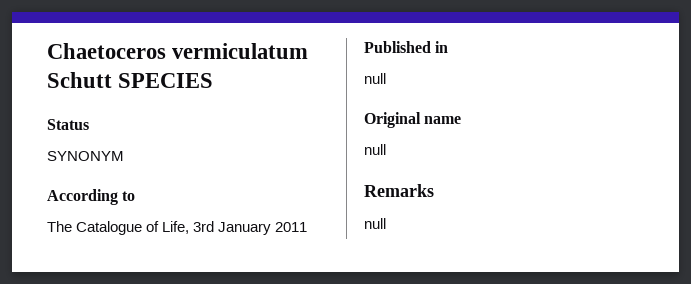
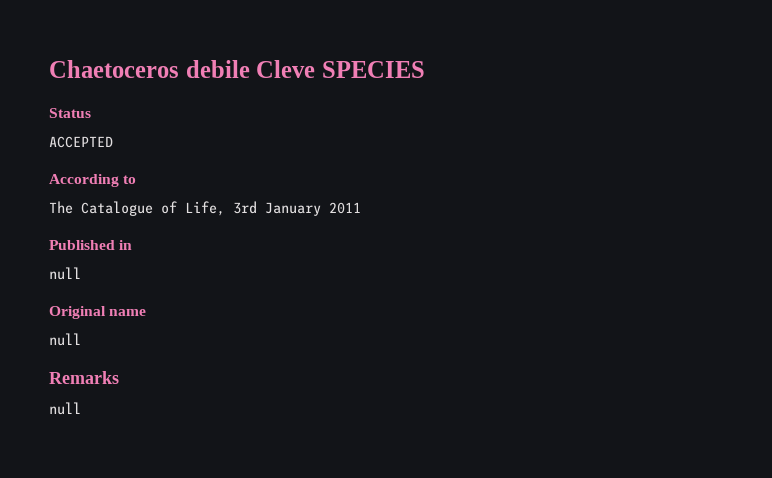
[172,43,309,59] [47,72,112,88] vermiculatum Schutt -> [185,60,316,78] debile Cleve
[47,151,124,161] SYNONYM -> [49,136,113,148] ACCEPTED

